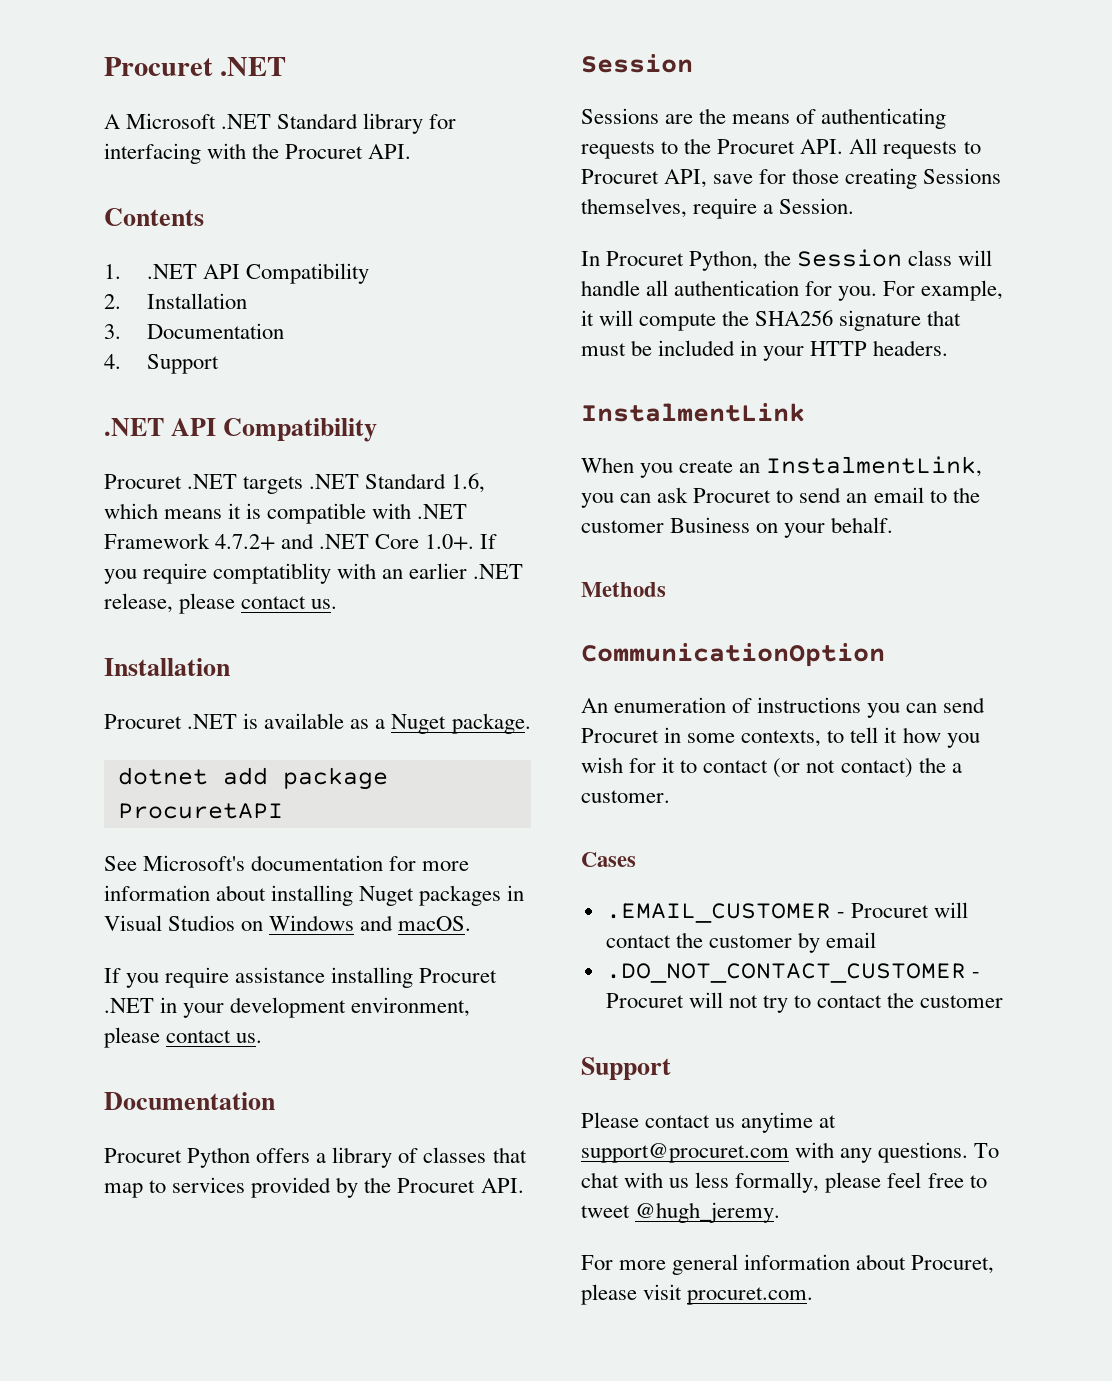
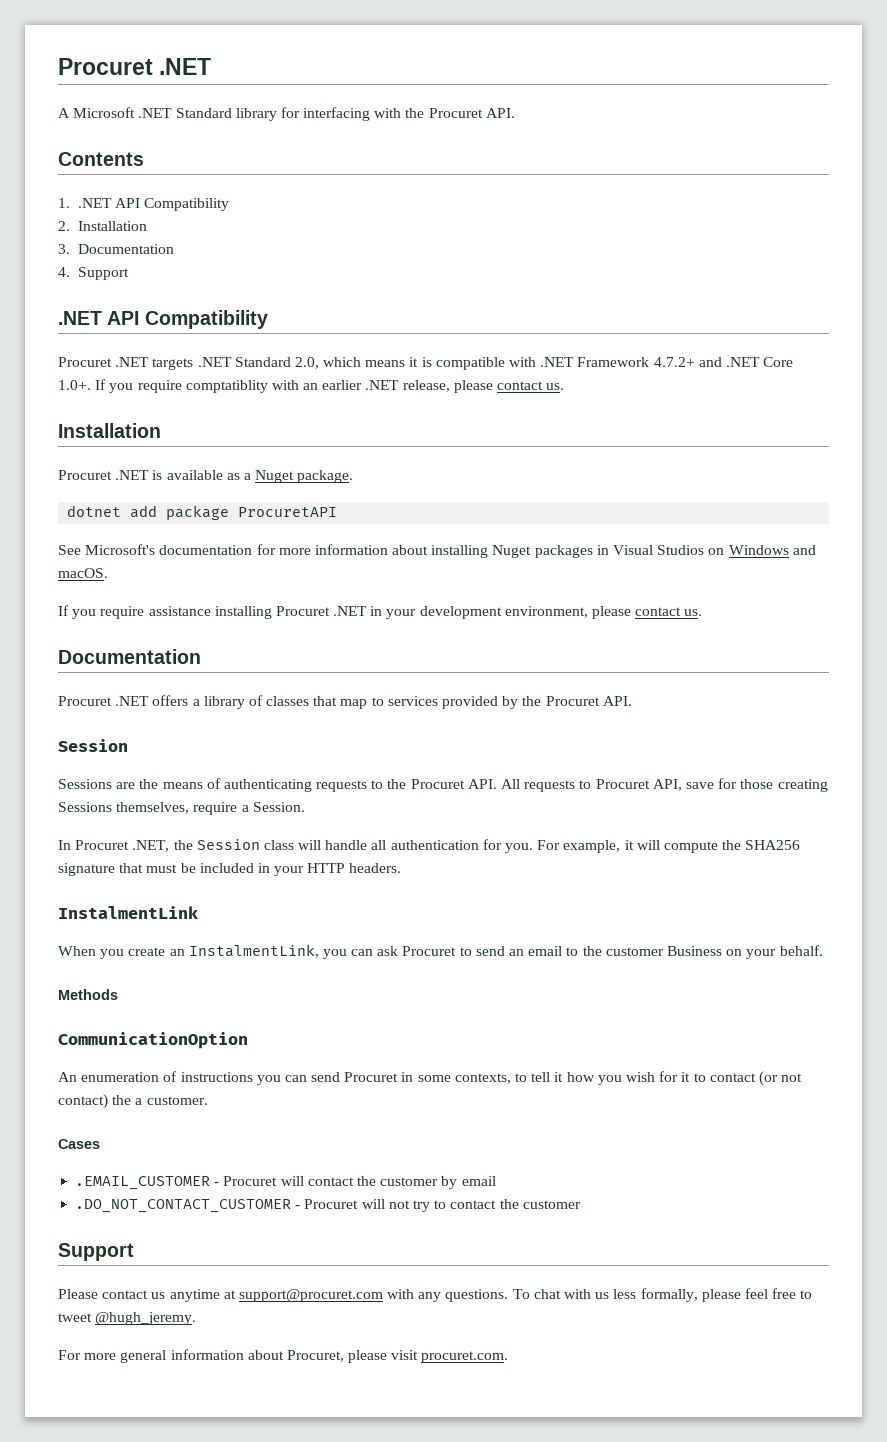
[451,473,486,493] 1.6, -> [294,357,319,369] 2.0,
[187,1147,251,1168] Python -> [115,696,150,706] .NET
[689,250,759,271] Python, -> [132,840,170,852] .NET,

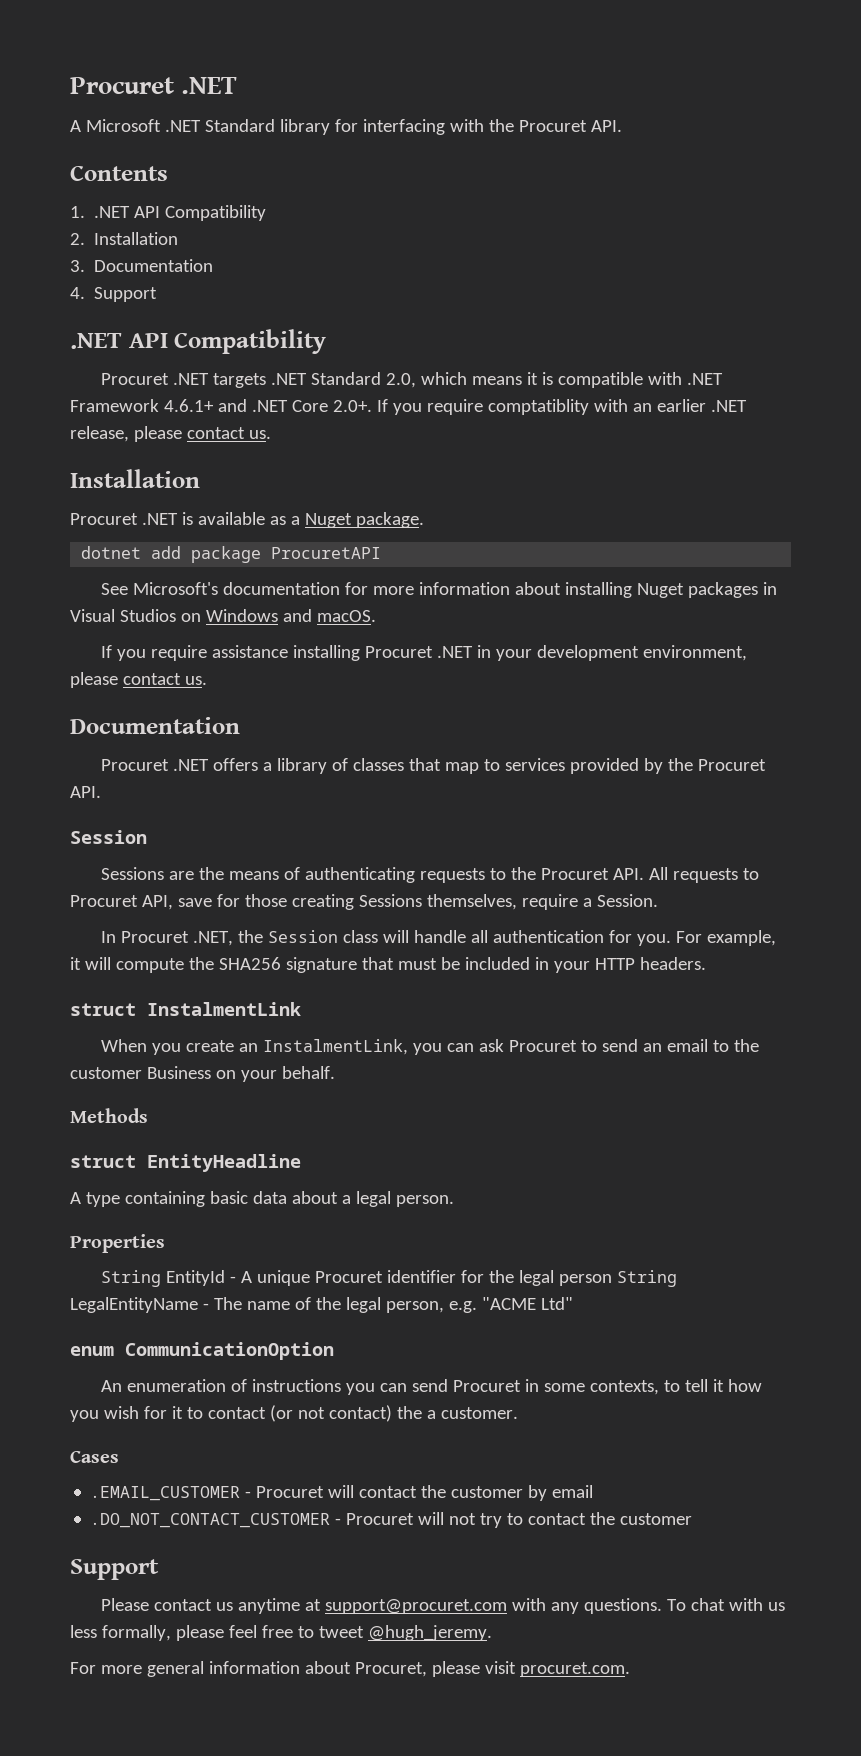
[653,357,695,367] 4.7.2+ -> [163,399,214,412] 4.6.1+
[58,380,91,390] 1.0+. -> [332,400,372,412] 2.0+.
(402, 868) none -> [70,1003,136,1016] struct
(118, 994) none -> [70,1154,301,1172] [70,1191,454,1207] [70,1234,165,1253] [101,1270,678,1287] [70,1297,573,1313] [70,1346,114,1356] struct EntityHeadline // A type containing basic data about a legal person. // Properties // String EntityId - A unique Procuret identifier for the legal person String LegalEntityName - The name of the legal person, e.g. "ACME Ltd" // enum

